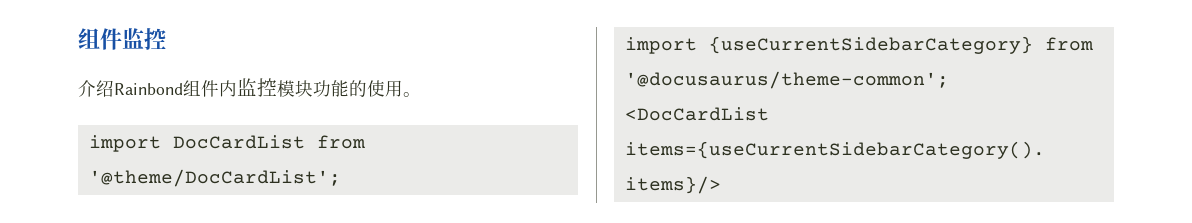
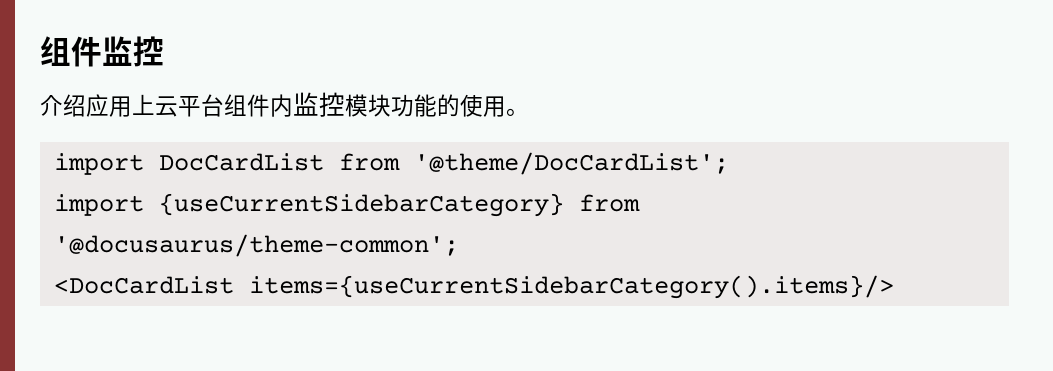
[114,83,183,95] Rainbond -> [86,94,224,117] 应用上云平台

